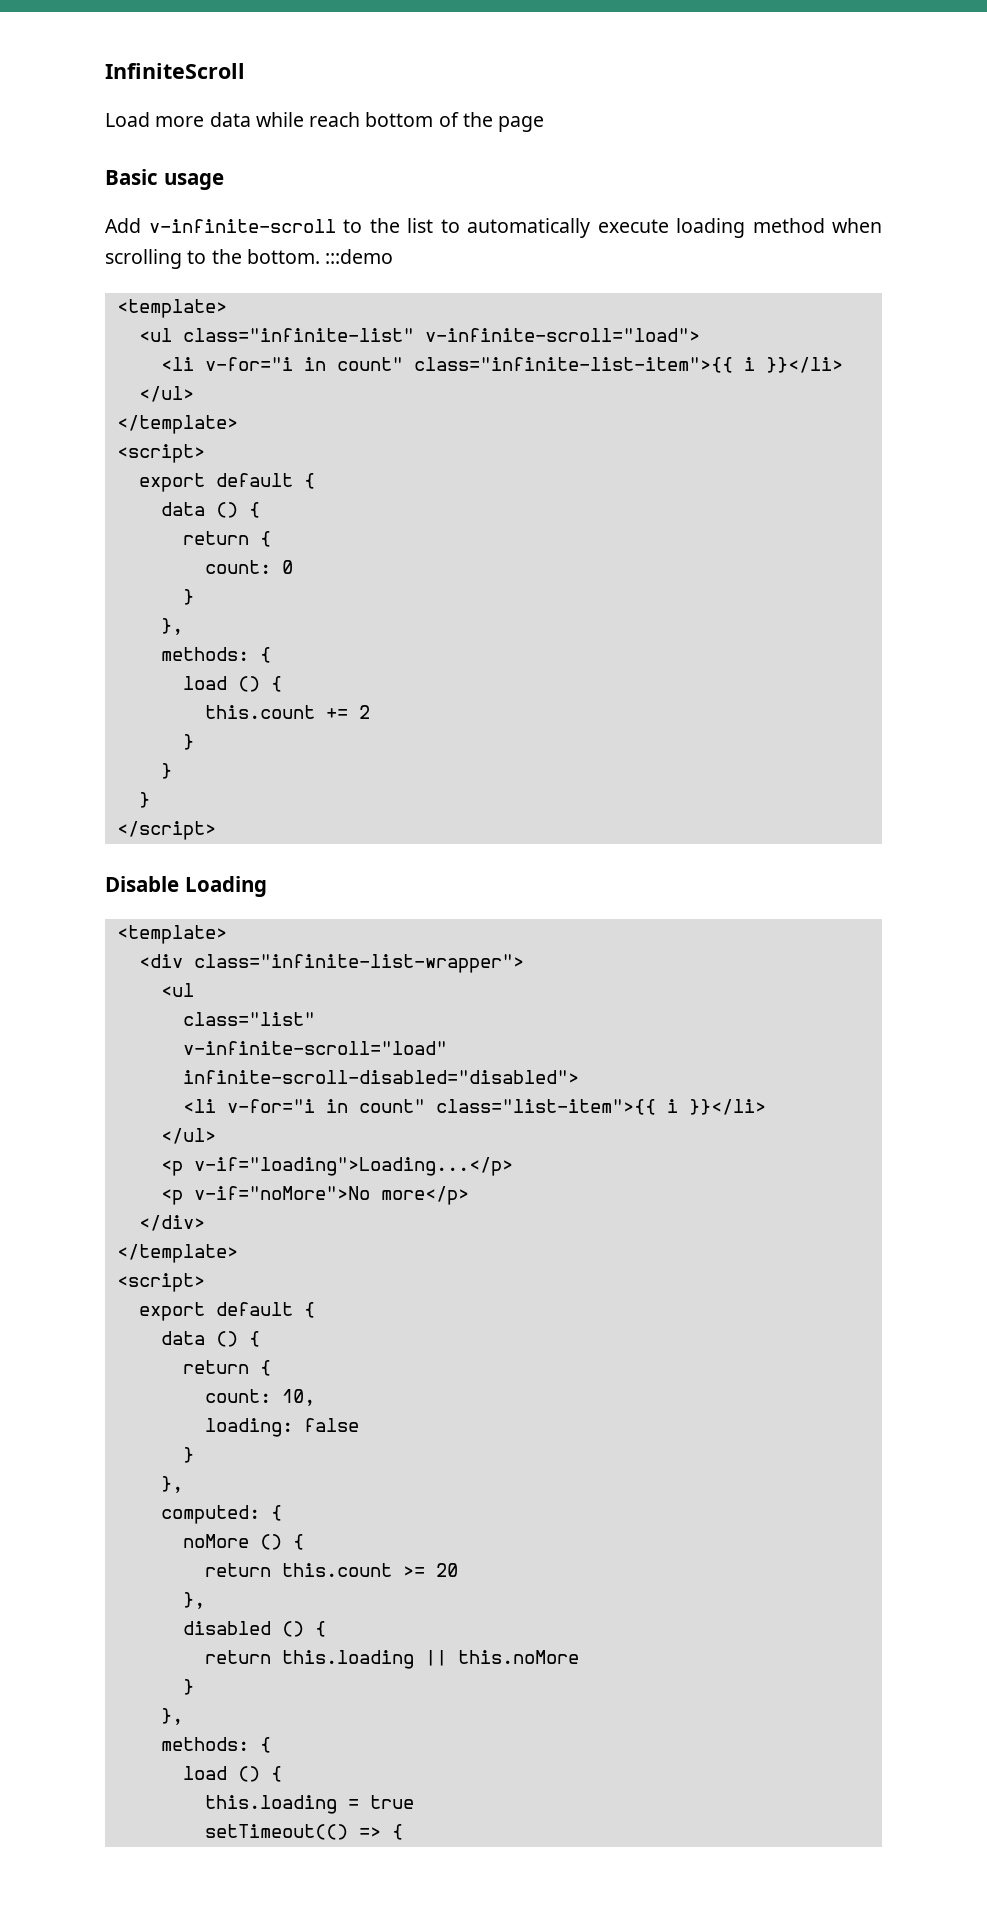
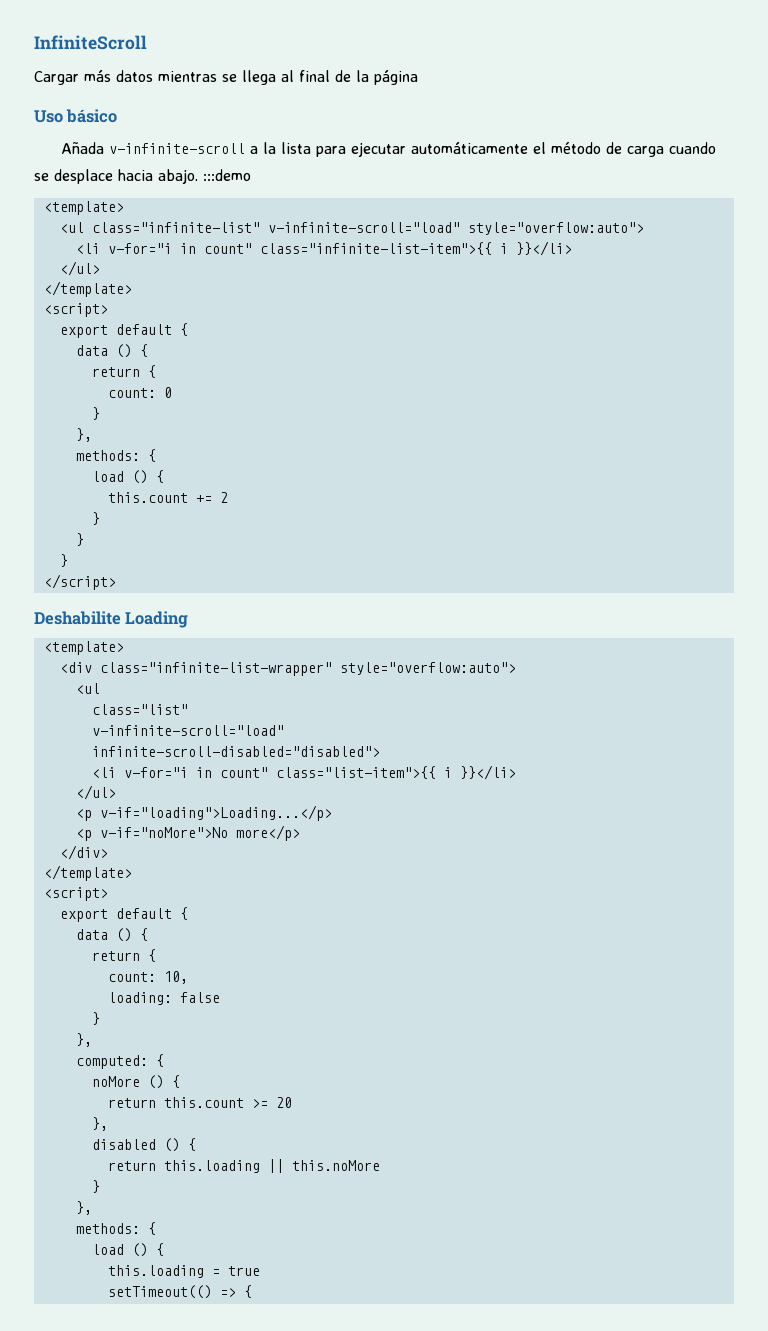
[105,112,545,132] [105,169,224,190] [105,218,882,238] [105,249,320,269] Load more data while reach bottom of the page // Basic usage // Add v-infinite-scroll to the list to automatically execute loading method when scrolling to the bottom. -> [34,70,418,85] [34,109,118,123] [61,142,717,157] [34,169,198,184] Cargar más datos mientras se llega al final de la página // Uso básico // Añada v-infinite-scroll a la lista para ejecutar automáticamente el método de carga cuando se desplace hacia abajo.
[424,328,700,342] v-infinite-scroll="load"> -> [267,222,644,235] v-infinite-scroll="load" style="overflow:auto">
[105,876,179,892] Disable -> [34,611,121,625] Deshabilite
[193,954,524,973] class="infinite-list-wrapper"> -> [99,662,516,676] class="infinite-list-wrapper" style="overflow:auto">

